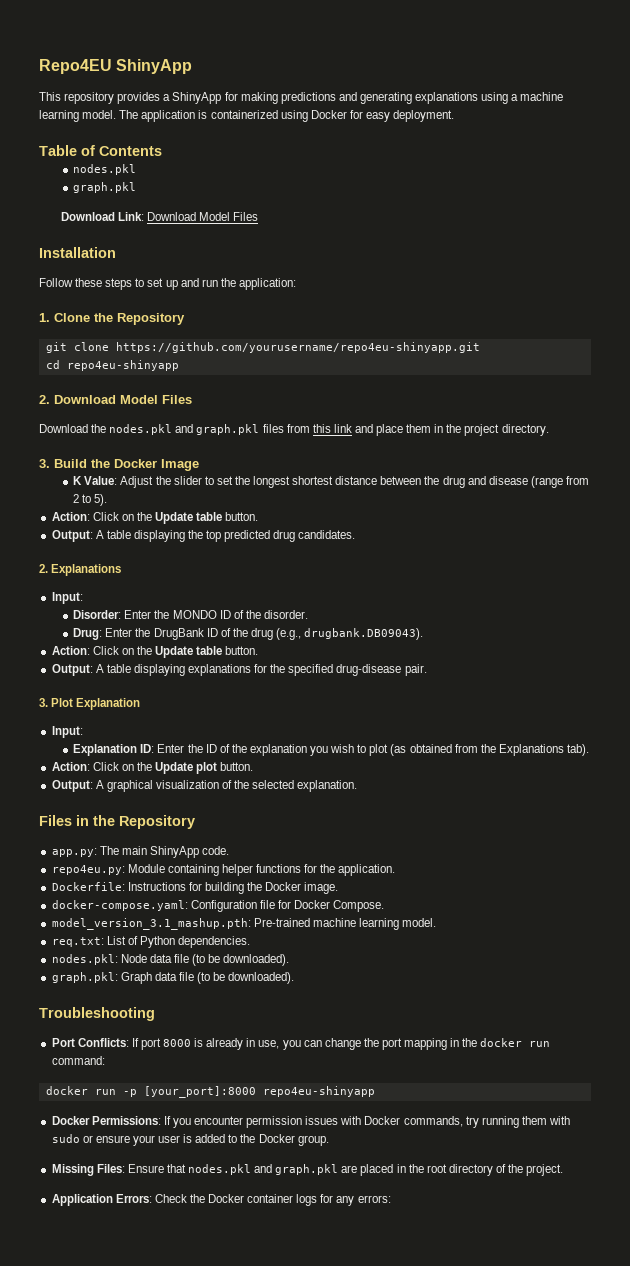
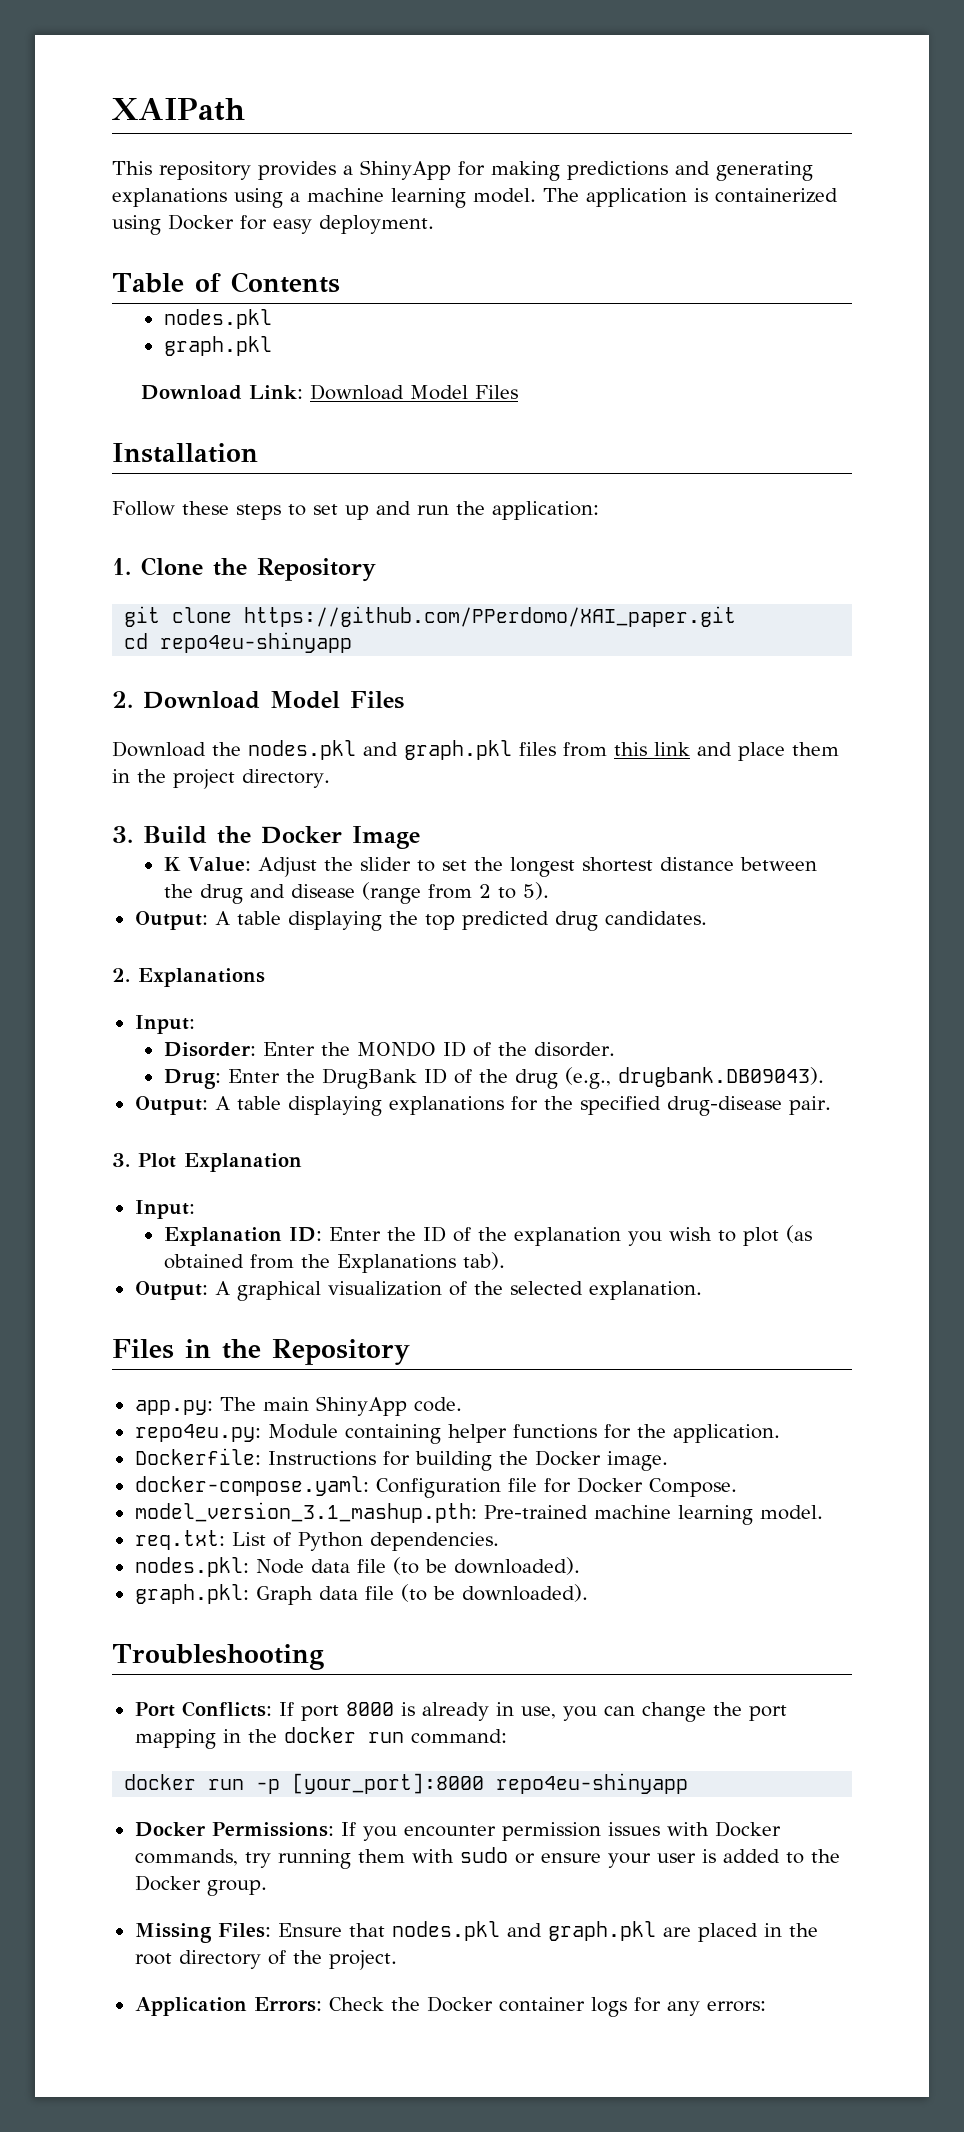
[39,59,193,74] Repo4EU ShinyApp -> [112,98,245,121] XAIPath
[115,342,480,353] https://github.com/yourusername/repo4eu-shinyapp.git -> [244,606,737,627] https://github.com/PPerdomo/XAI_paper.git
[51,512,259,524] // Action: Click on the Update table button. -> (549, 891) none
[51,646,259,658] // Action: Click on the Update table button. -> (824, 1077) none
[51,762,254,774] // Action: Click on the Update plot button. -> (505, 1261) none

